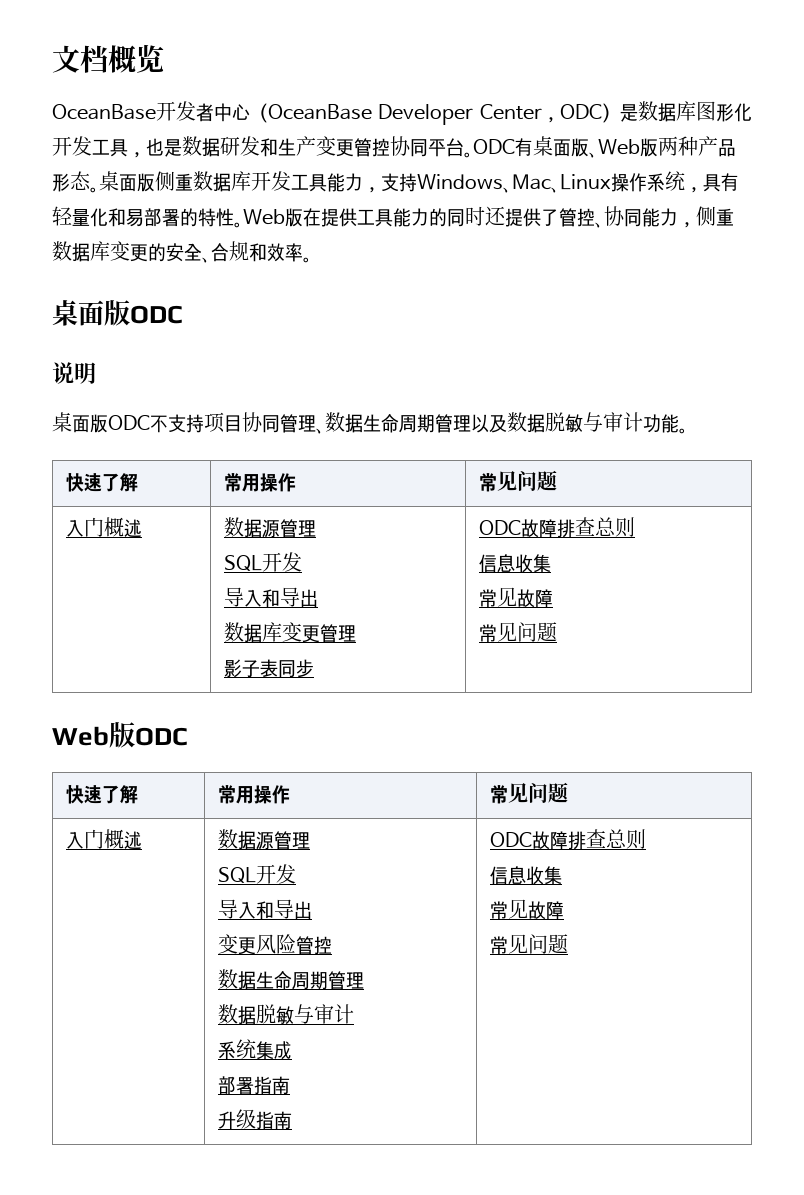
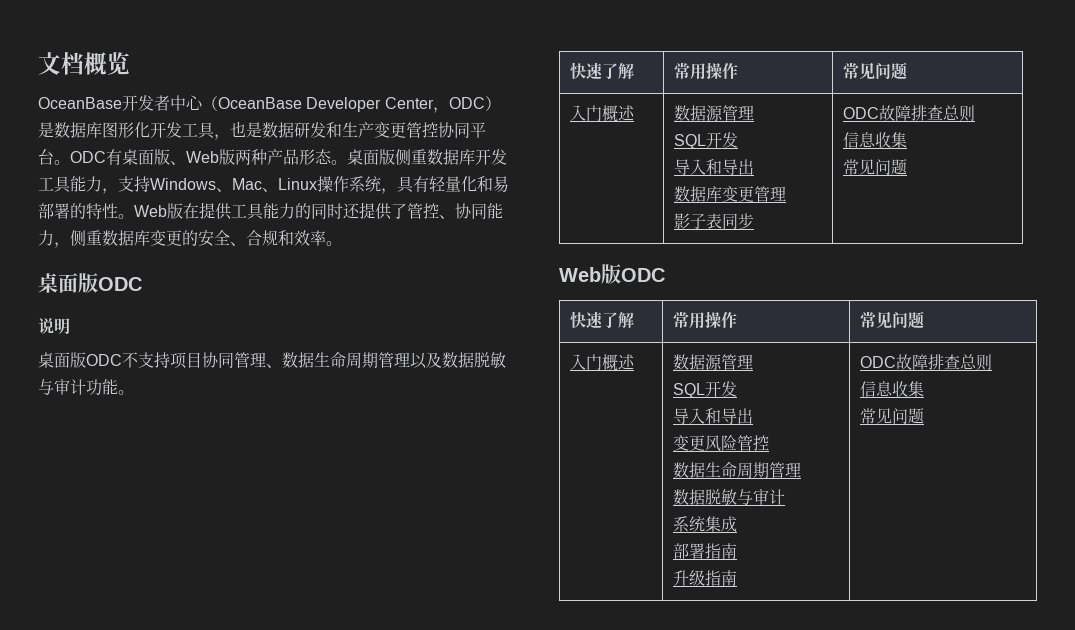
[479,587,554,608] // 常见故障 -> (908, 140) none
[490,899,565,920] // 常见故障 -> (925, 389) none

